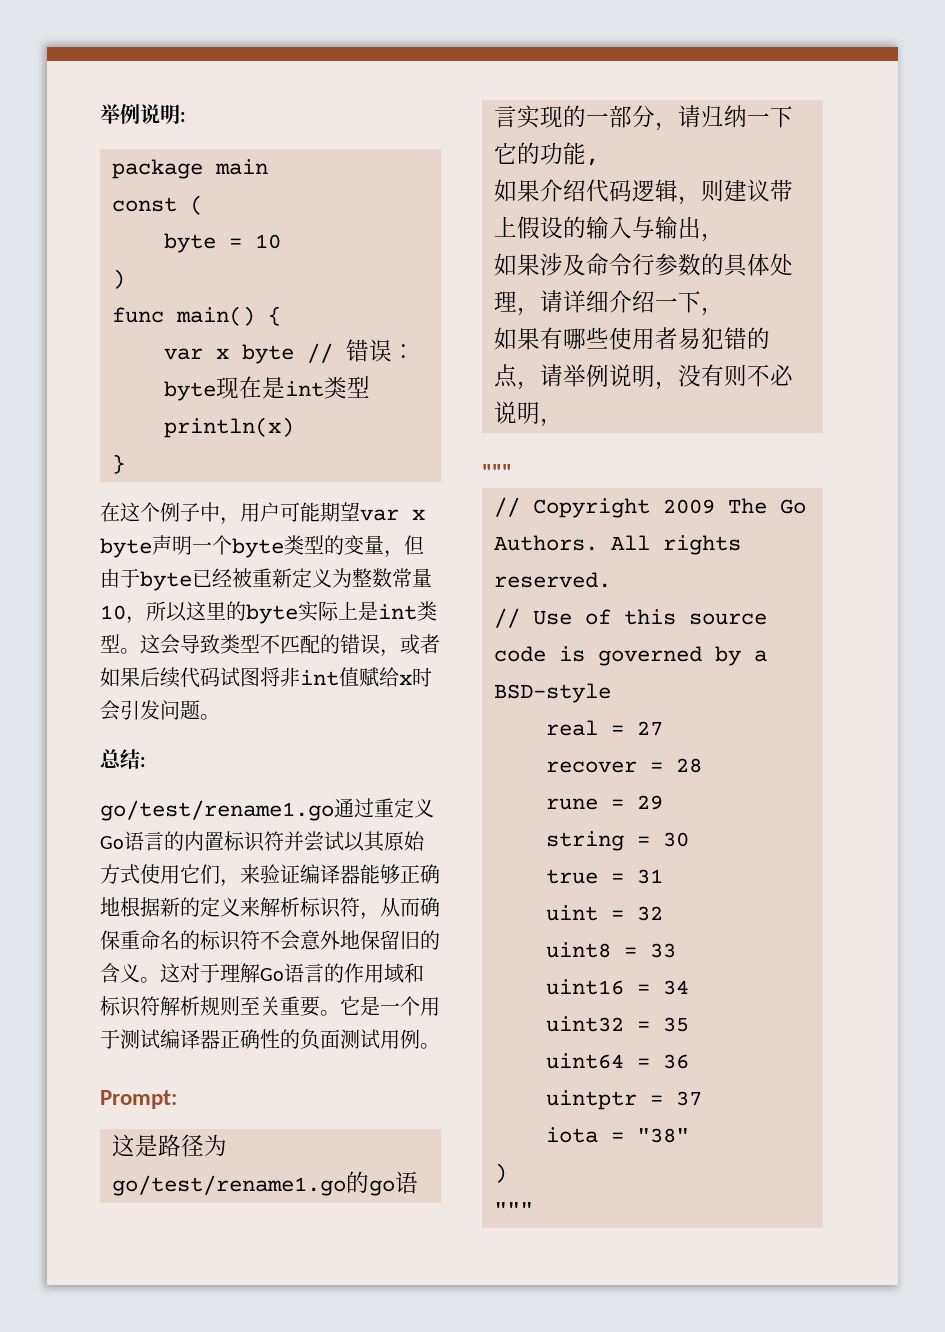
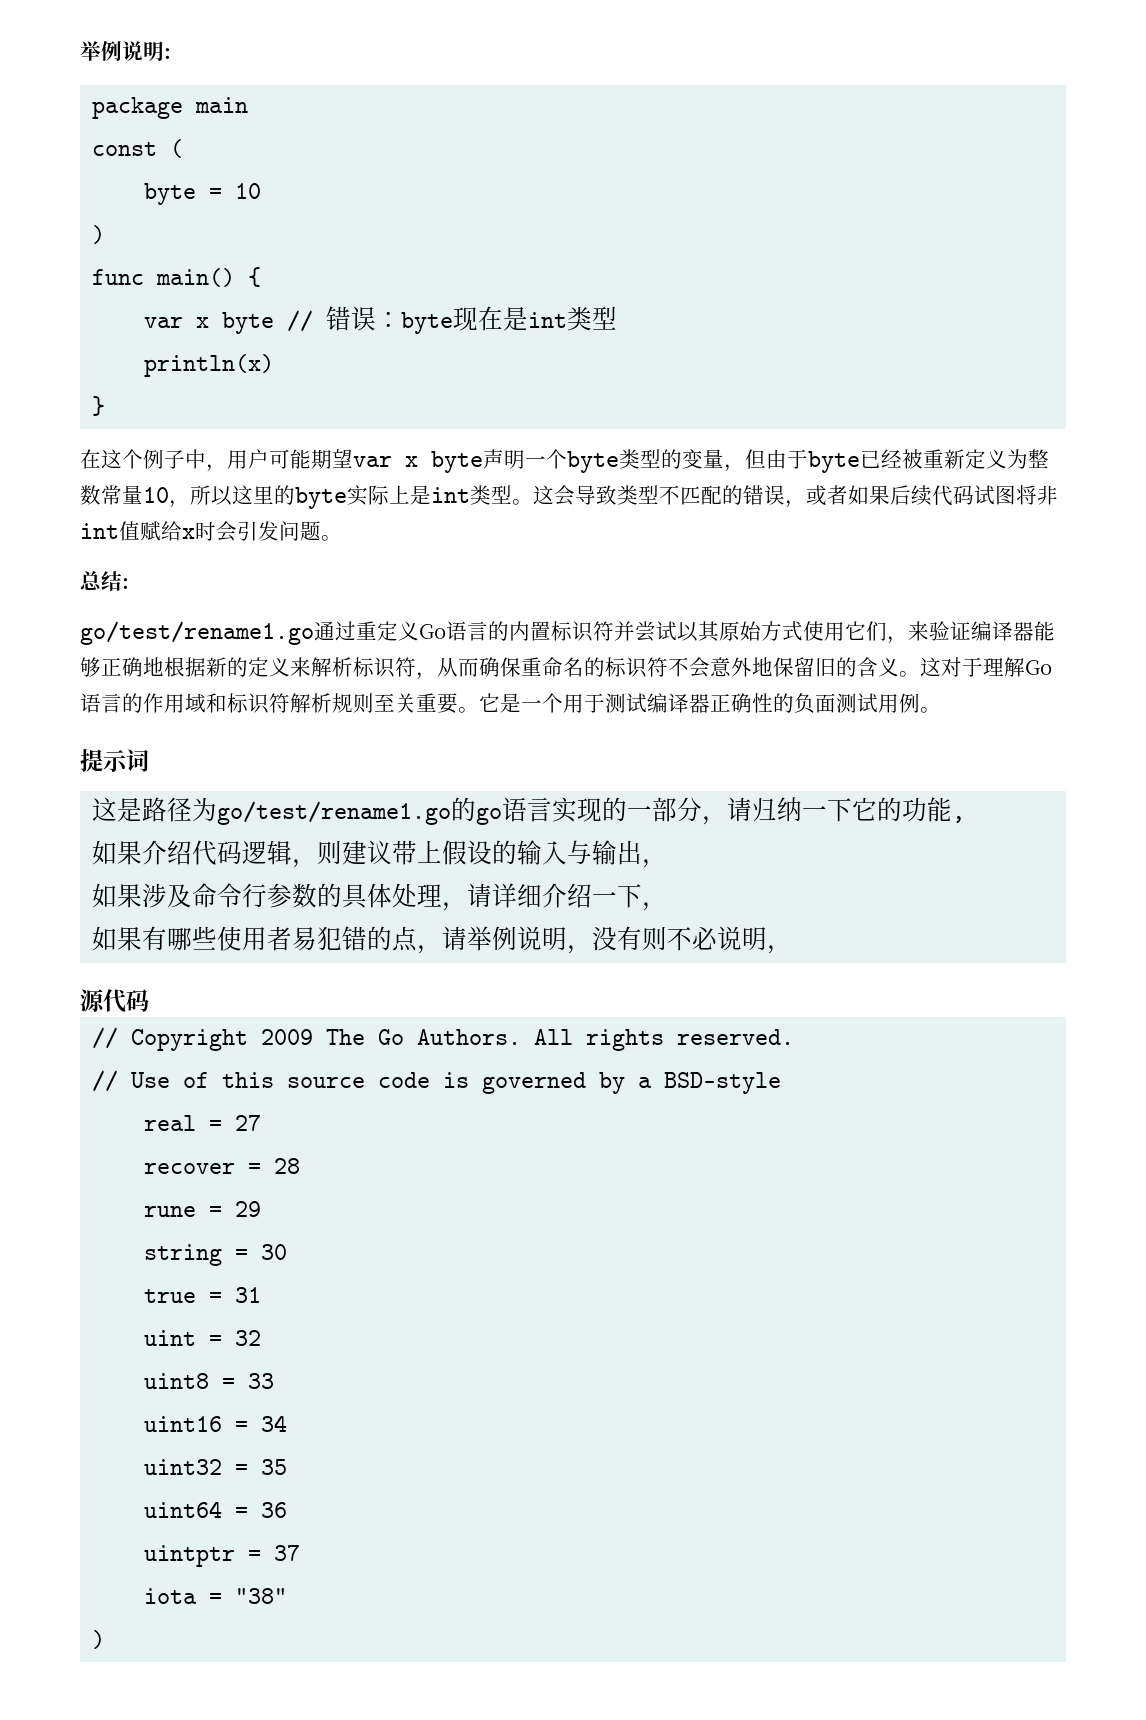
[100,1090,177,1109] Prompt: -> [80,749,149,772] 提示词
[482,464,512,480] """ -> [80,989,149,1013] 源代码
[494,1202,533,1216] // """ -> (106, 1639) none

